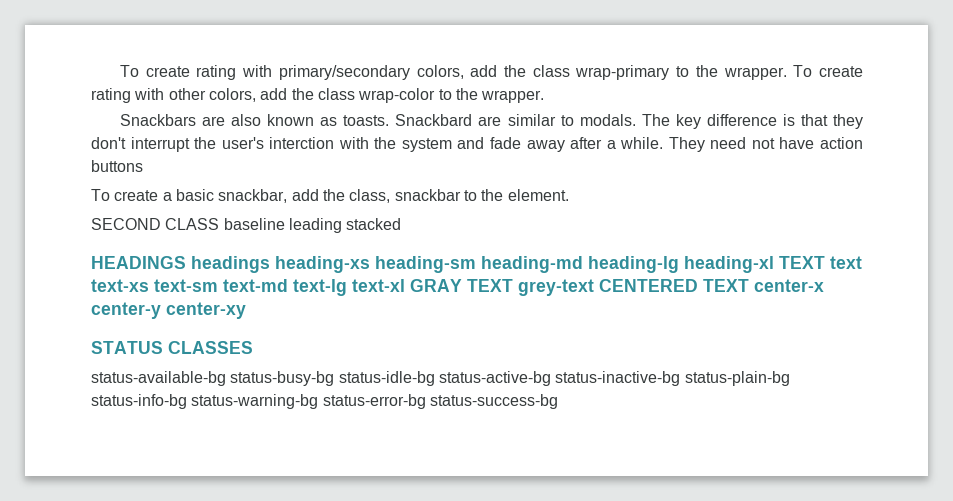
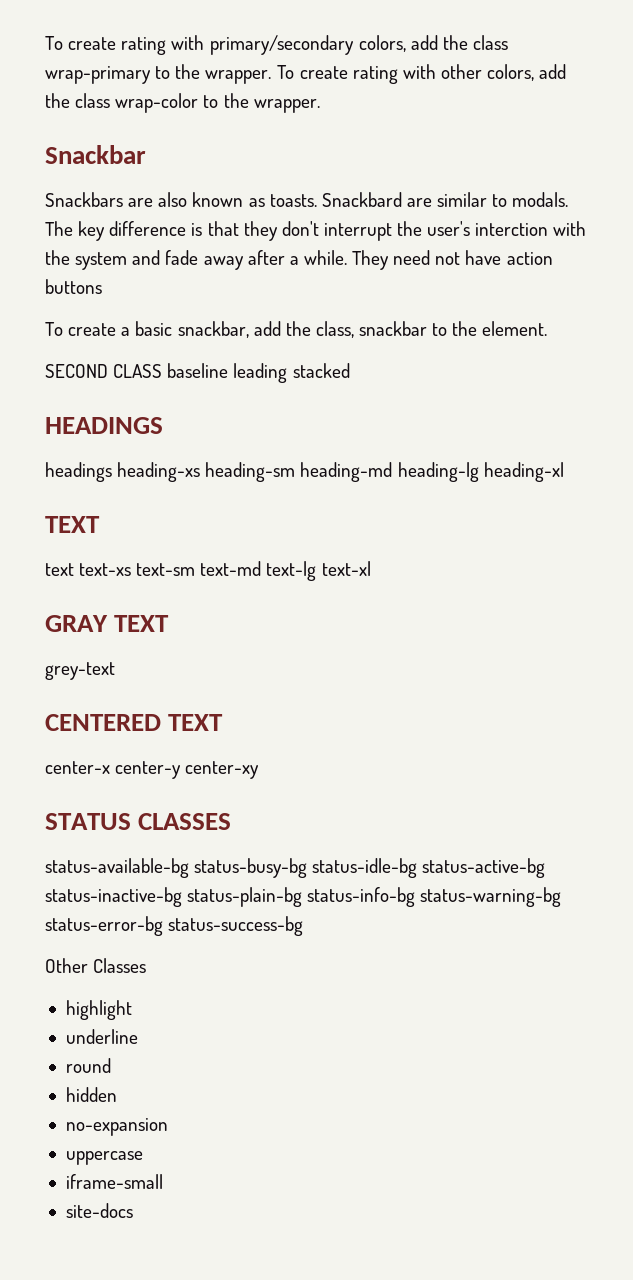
(545, 96) none -> [45,145,146,164] // Snackbar
(186, 262) none -> (163, 425) //
[779,256,825,269] TEXT -> [45,516,100,533] // TEXT //
(405, 285) none -> (371, 568) //
(513, 285) none -> (170, 623) //
(594, 287) none -> (115, 671) //
(749, 285) none -> (224, 722) //
(558, 401) none -> [45,958,147,973] [65,1000,132,1020] [65,1029,138,1044] [65,1058,111,1073] [65,1087,117,1102] [65,1118,168,1136] [65,1151,143,1165] [65,1174,163,1189] [65,1203,133,1218] // Other Classes // highlight // underline // round // hidden // no-expansion // uppercase // iframe-small // site-docs

